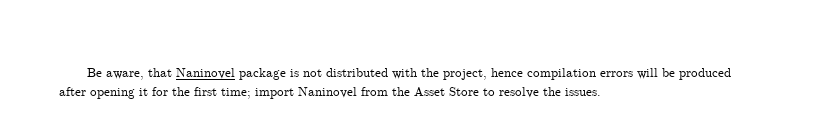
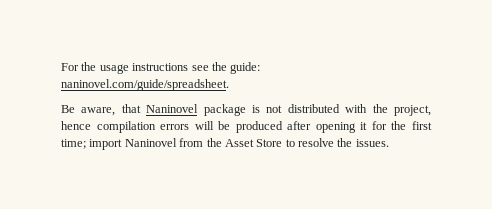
(86, 72) none -> [61,62,261,74] [61,79,229,91] For the usage instructions see the guide: naninovel.com/guide/spreadsheet. //

